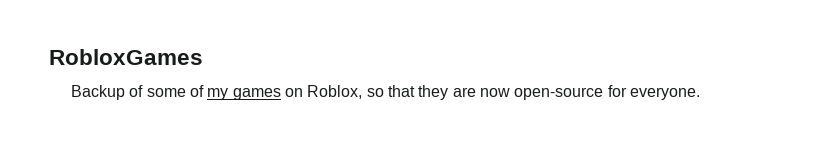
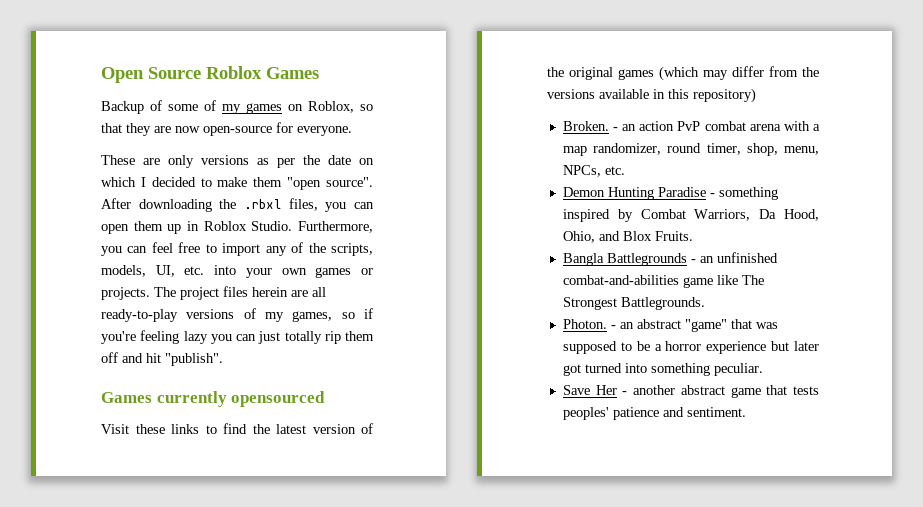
[49,49,203,65] RobloxGames -> [101,66,319,83] Open Source Roblox Games
(700, 93) none -> [101,155,374,168] [101,177,373,190] [101,198,374,212] [101,221,373,234] [101,242,374,256] [101,265,374,278] [101,286,326,300] [101,308,373,322] [101,330,374,344] [101,352,223,366] [101,391,326,407] [101,423,373,434] [547,66,819,81] [547,88,756,103] [562,121,820,131] [562,143,819,156] [562,165,625,177] [562,187,778,200] [562,209,819,222] [562,231,693,243] [562,252,778,266] [562,275,764,288] [562,297,705,310] [562,319,778,332] [562,341,819,354] [562,363,763,376] [562,385,819,398] [562,407,746,420] // These are only versions as per the date on which I decided to make them "open source". After downloading the .rbxl files, you can open them up in Roblox Studio. Furthermore, you can feel free to import any of the scripts, models, UI, etc. into your own games or projects. The project files herein are all ready-to-play versions of my games, so if you're feeling lazy you can just totally rip them off and hit "publish". // Games currently opensourced // Visit these links to find the latest version of the original games (which may differ from the versions available in this repository) // Broken. - an action PvP combat arena with a map randomizer, round timer, shop, menu, NPCs, etc. // Demon Hunting Paradise - something inspired by Combat Warriors, Da Hood, Ohio, and Blox Fruits. // Bangla Battlegrounds - an unfinished combat-and-abilities game like The Strongest Battlegrounds. // Photon. - an abstract "game" that was supposed to be a horror experience but later got turned into something peculiar. // Save Her - another abstract game that tests peoples' patience and sentiment.

